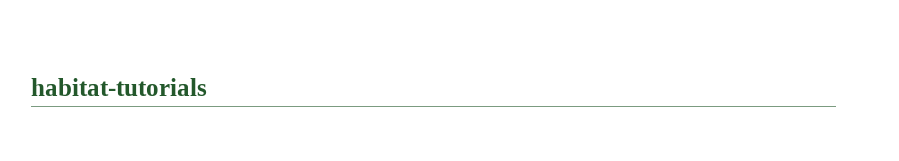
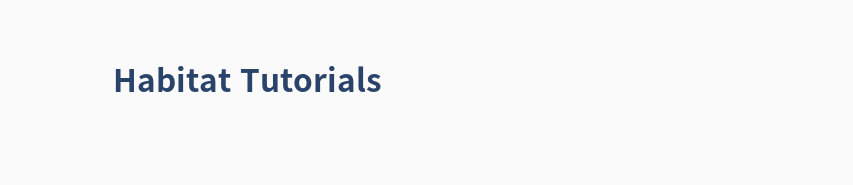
[31,78,207,96] habitat-tutorials -> [113,66,382,92] Habitat Tutorials

